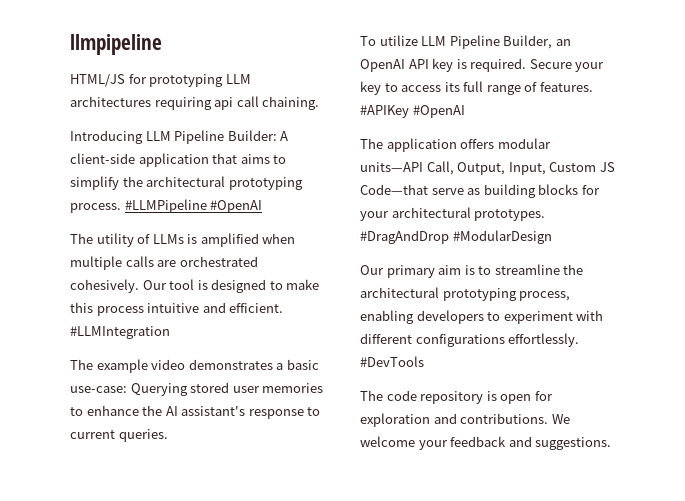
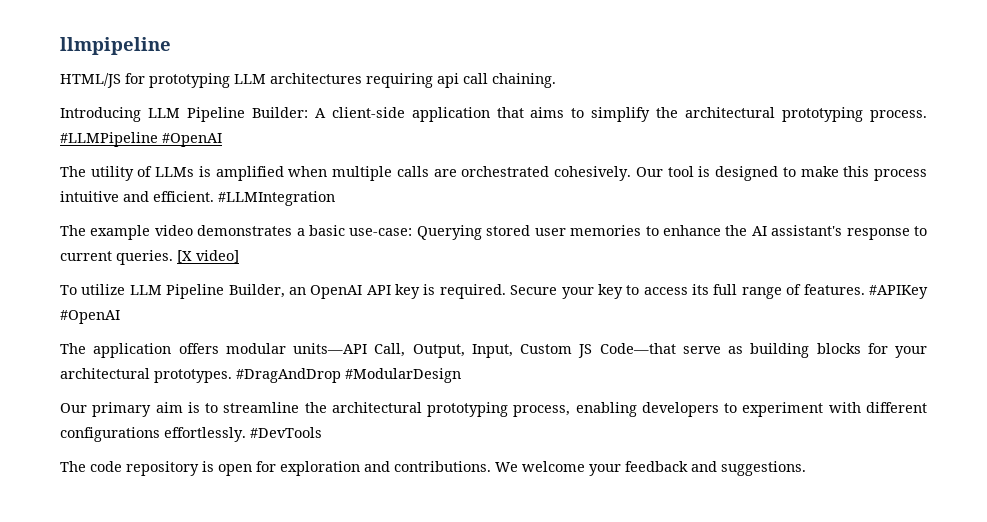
(168, 435) none -> [177,250,239,263] [X video]

